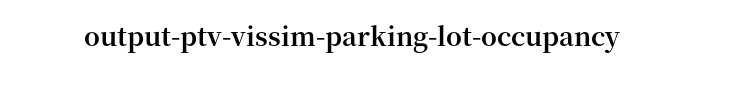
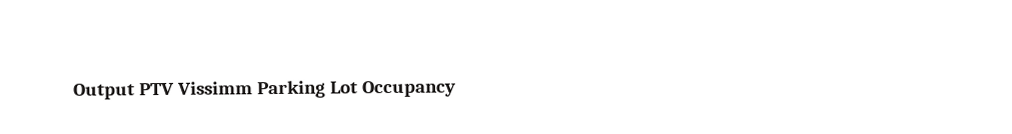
[84,25,620,53] output-ptv-vissim-parking-lot-occupancy -> [73,80,456,100] Output PTV Vissimm Parking Lot Occupancy

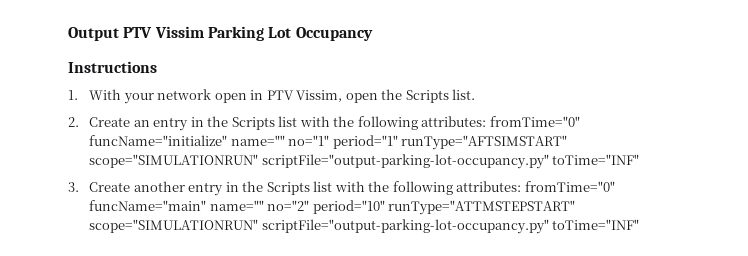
[176,81,253,95] Vissimm -> [154,26,204,38] Vissim
(456, 89) none -> [68,61,157,73] [68,89,476,104] [68,116,580,131] [89,135,568,150] [89,154,640,169] [68,181,615,196] [89,200,576,215] [89,219,640,234] // Instructions // 1. With your network open in PTV Vissim, open the Scripts list. // 2. Create an entry in the Scripts list with the following attributes: fromTime="0" funcName="initialize" name="" no="1" period="1" runType="AFTSIMSTART" scope="SIMULATIONRUN" scriptFile="output-parking-lot-occupancy.py" toTime="INF" // 3. Create another entry in the Scripts list with the following attributes: fromTime="0" funcName="main" name="" no="2" period="10" runType="ATTMSTEPSTART" scope="SIMULATIONRUN" scriptFile="output-parking-lot-occupancy.py" toTime="INF"

